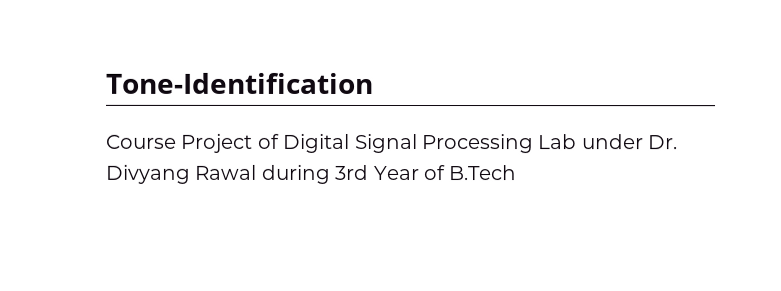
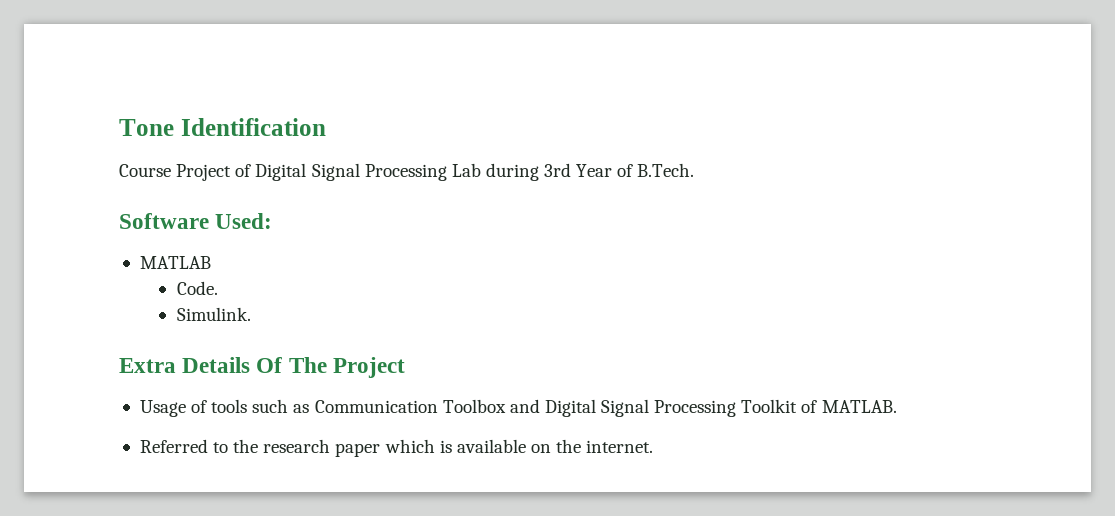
[106,72,374,94] Tone-Identification -> [119,118,326,136] Tone Identification
[580,134,679,150] [105,164,517,184] under Dr. Divyang Rawal during 3rd Year of B.Tech -> [485,163,695,181] [119,213,273,229] [139,256,211,269] [176,281,218,295] [176,307,251,321] [119,357,405,378] [139,399,897,417] [139,439,654,457] during 3rd Year of B.Tech. // Software Used: // MATLAB // Code. // Simulink. // Extra Details Of The Project // Usage of tools such as Communication Toolbox and Digital Signal Processing Toolkit of MATLAB. // Referred to the research paper which is available on the internet.

